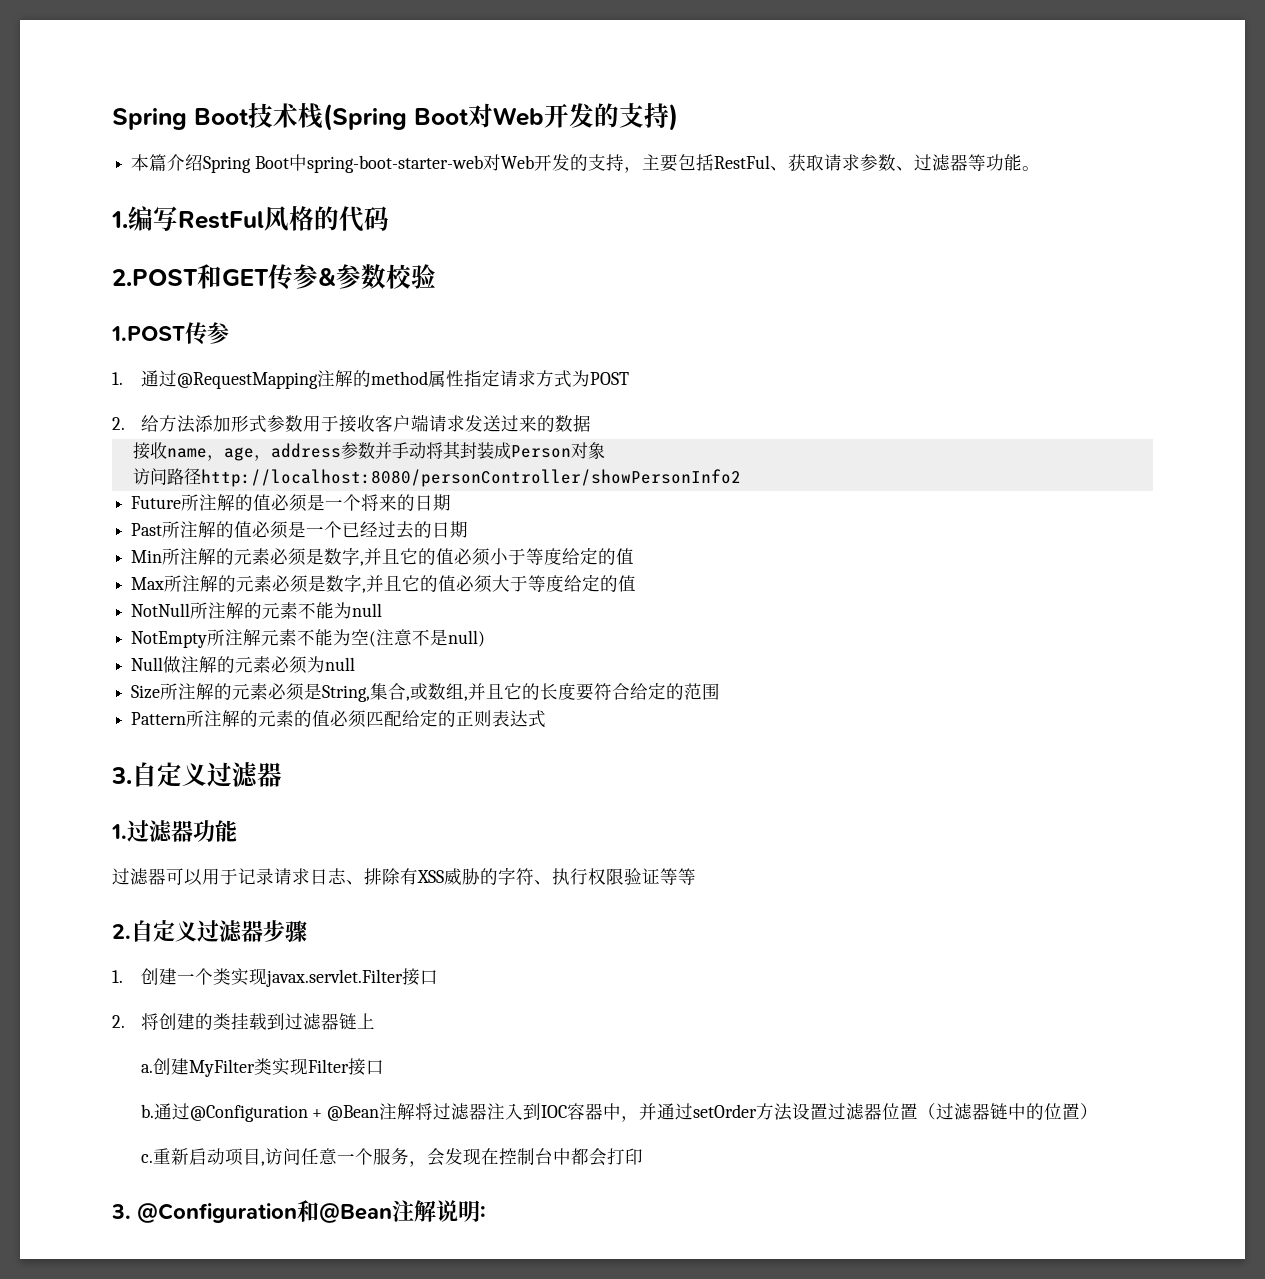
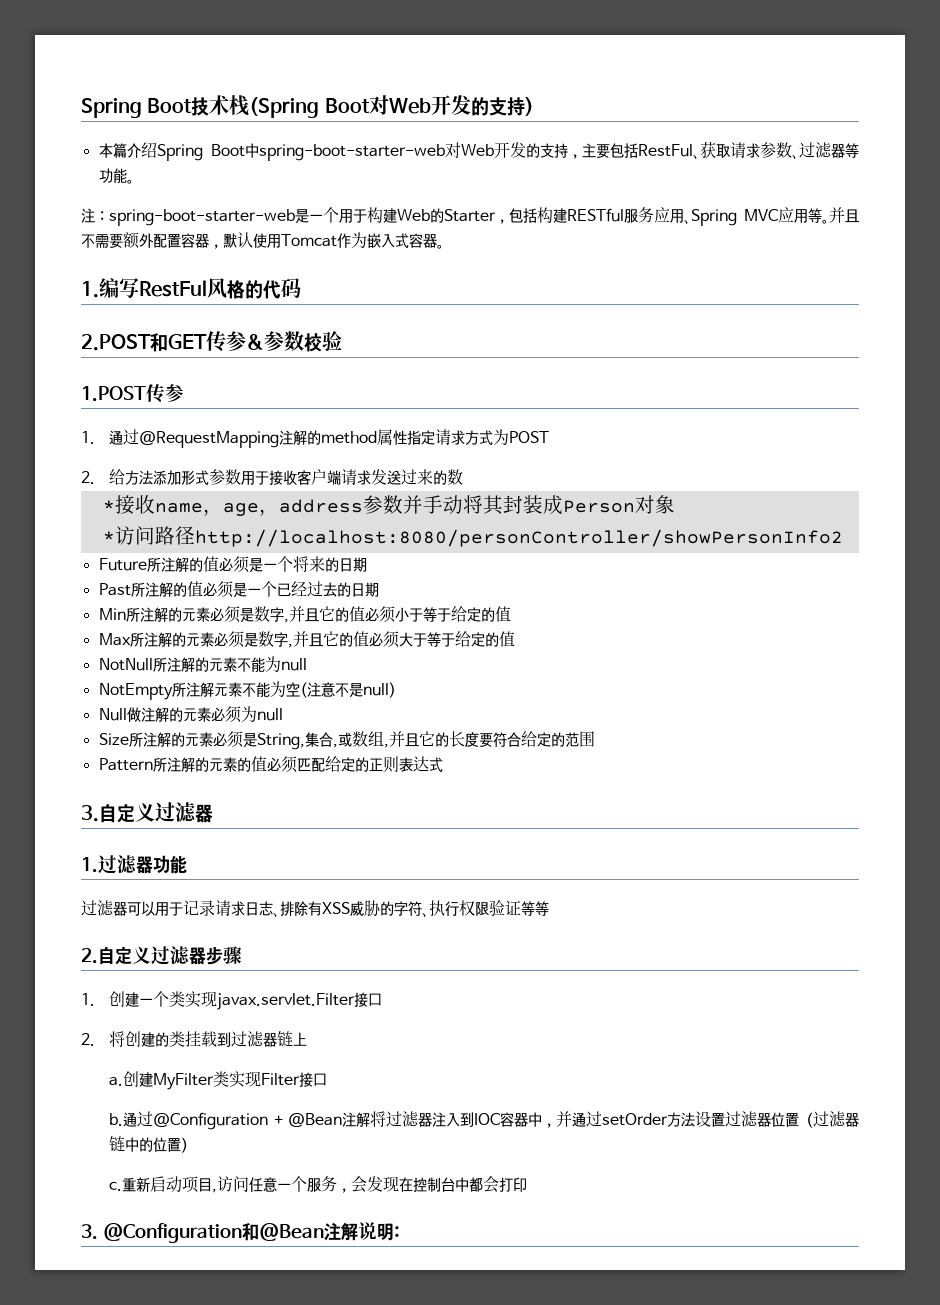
(1040, 168) none -> [81,207,859,226] [81,232,444,249] // 注：spring-boot-starter-web是一个用于构建Web的Starter，包括构建RESTful服务应用、Spring MVC应用等。并且不需要额外配置容器，默认使用Tomcat作为嵌入式容器。
[572,414,591,432] 据 // -> [102,500,115,512] // *
(605, 450) none -> [102,531,115,543] *
[544,548,563,565] 度 -> [436,608,451,622] 于
[546,575,565,592] 度 -> [440,633,455,647] 于

